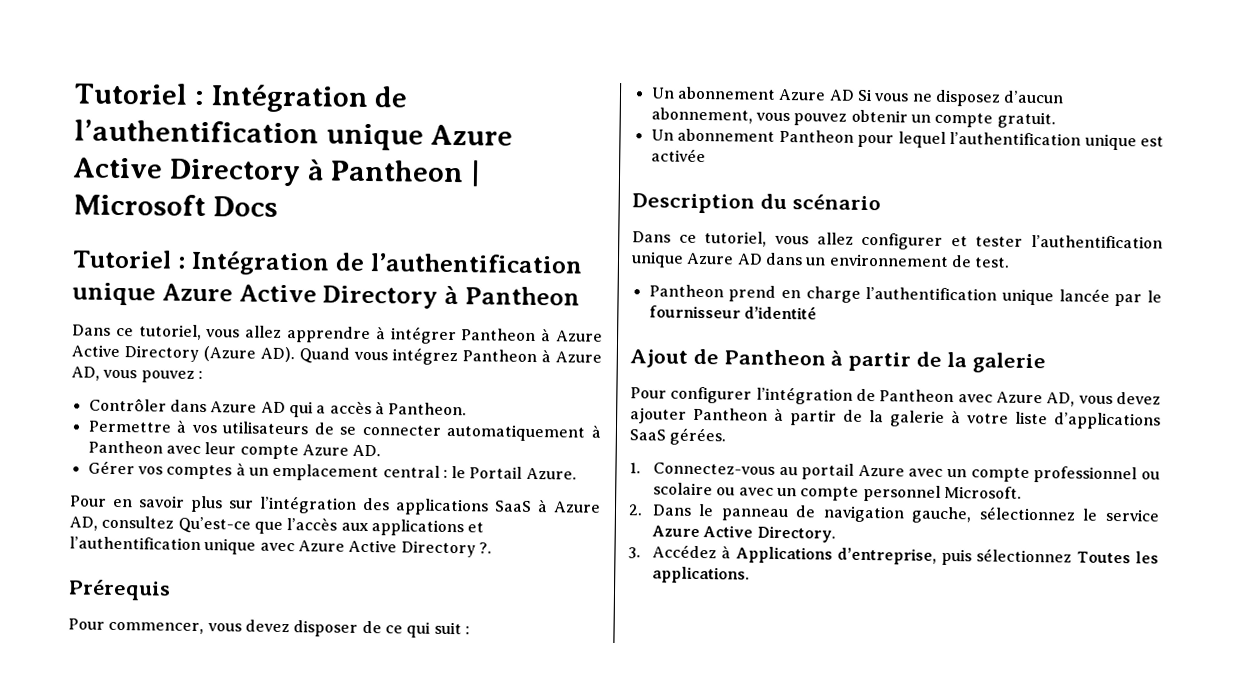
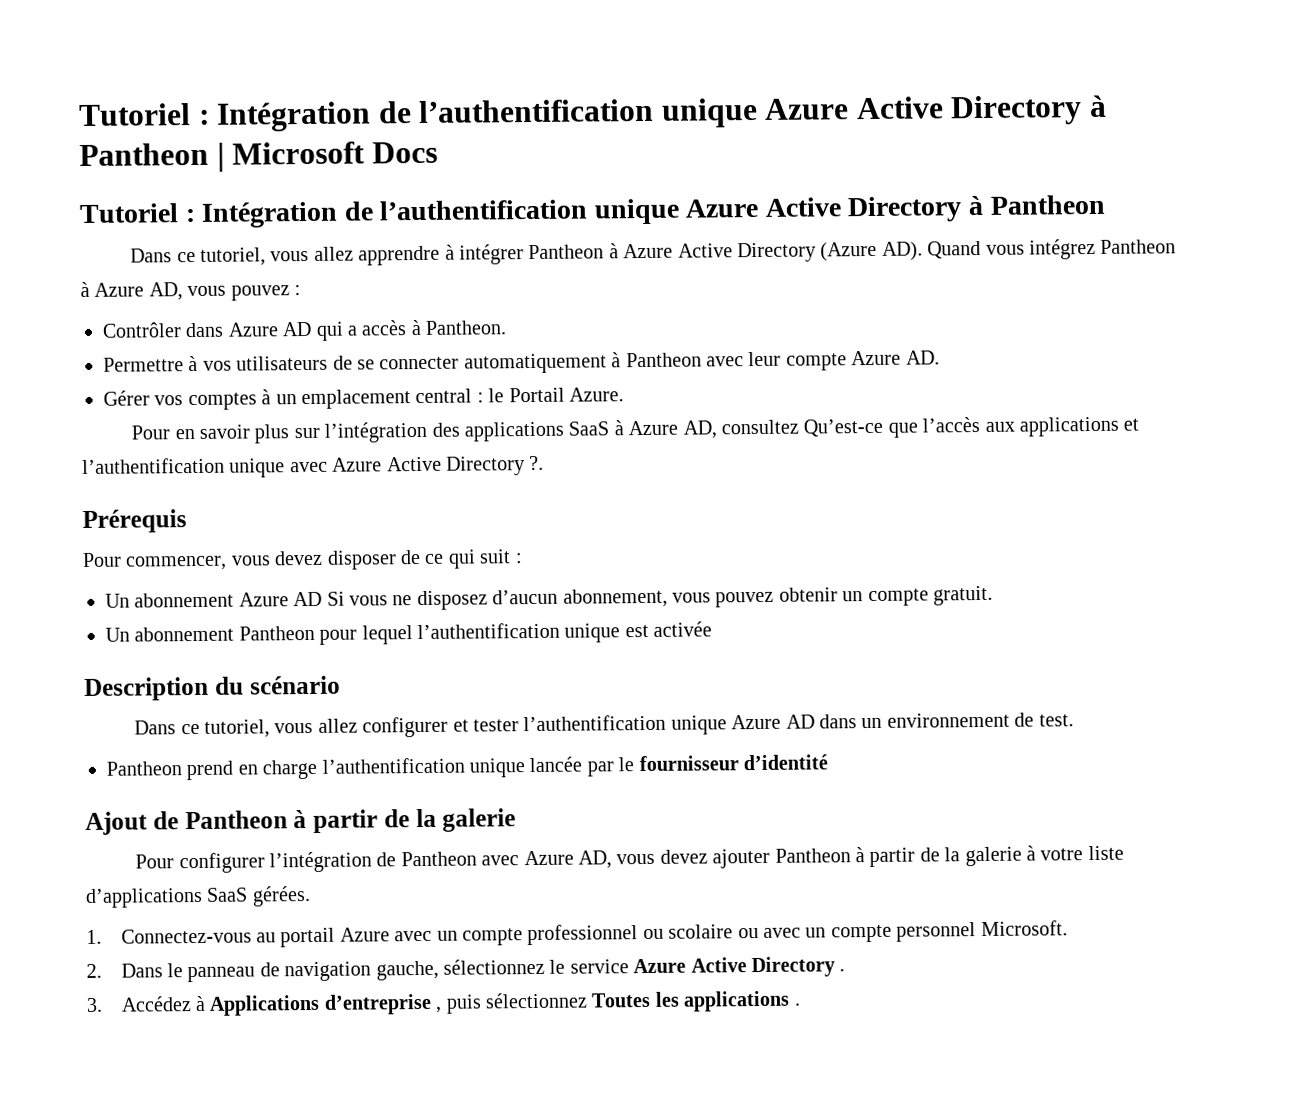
[756,525,836,543] Directory. -> [751,956,846,978] Directory .
[836,547,937,565] d’entreprise, -> [323,993,443,1015] d’entreprise ,
[651,566,750,584] applications. -> [683,990,801,1012] applications .

